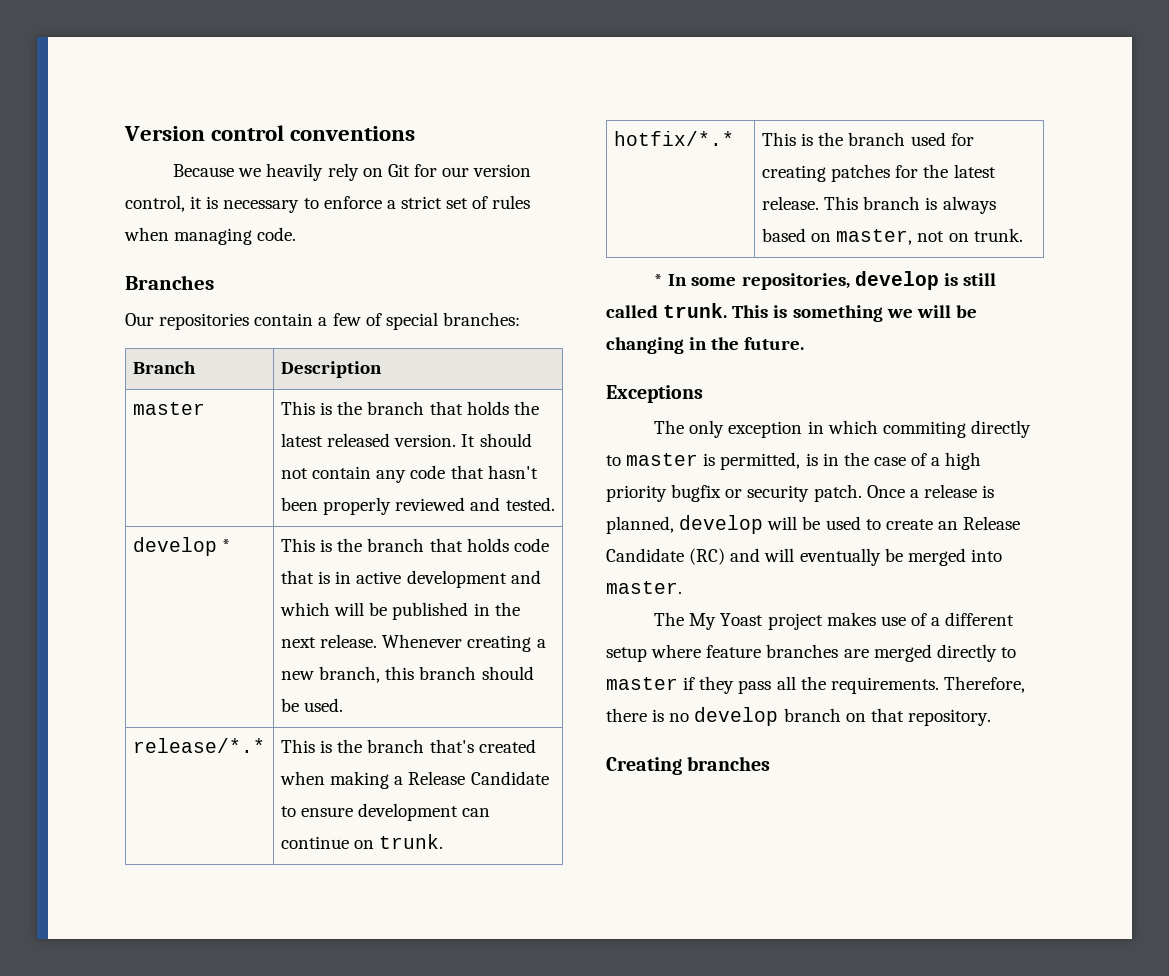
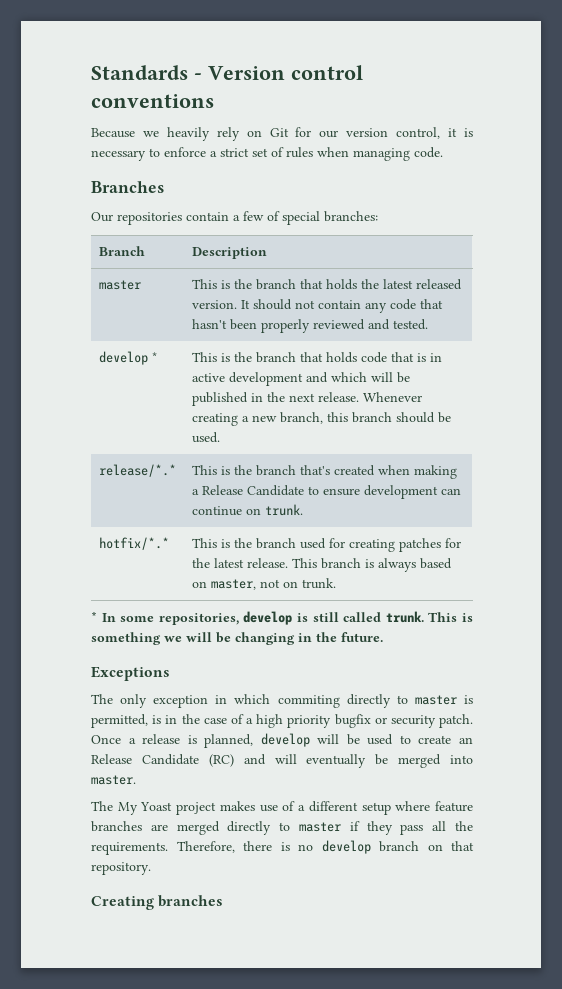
(124, 133) none -> [91,65,202,80] Standards -

